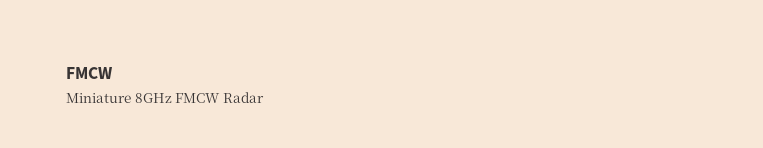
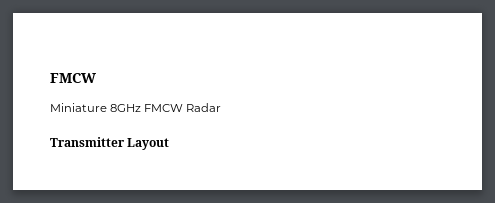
(264, 97) none -> [50,137,170,150] // Transmitter Layout

